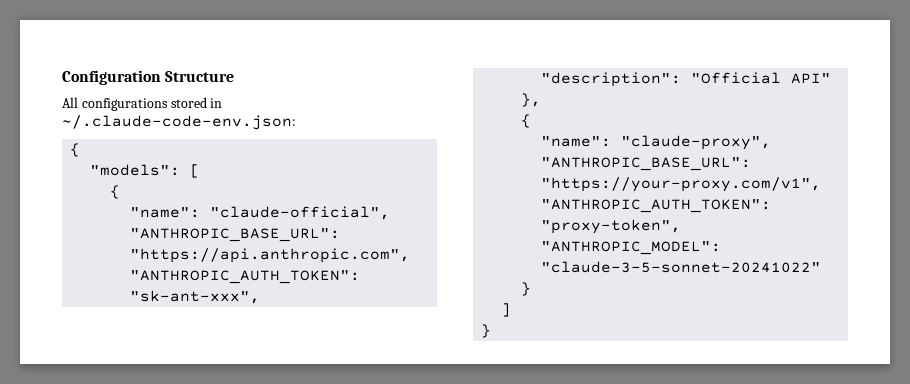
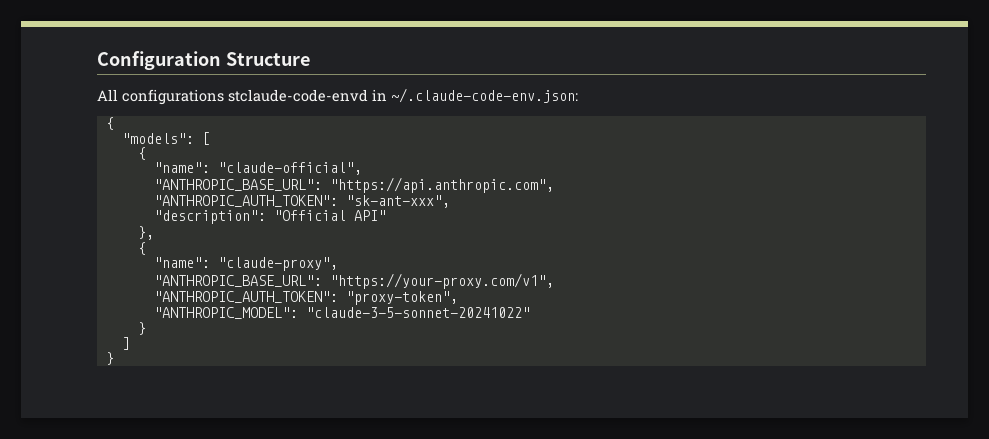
[170,97,207,108] stored -> [228,89,368,102] stclaude-code-envd

